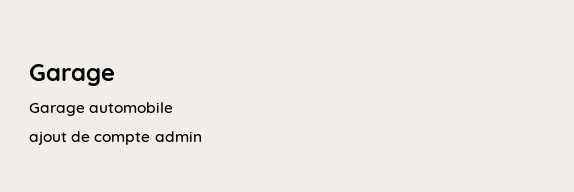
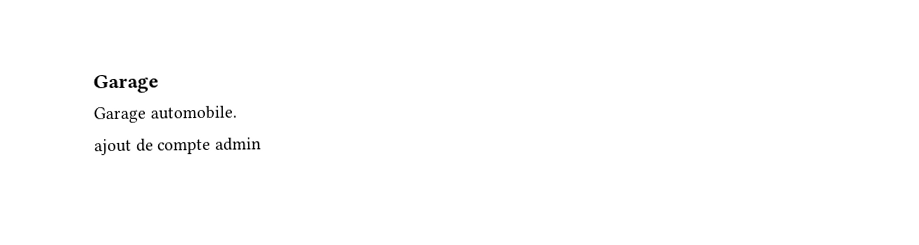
[89,102,174,113] automobile -> [149,105,237,120] automobile.

